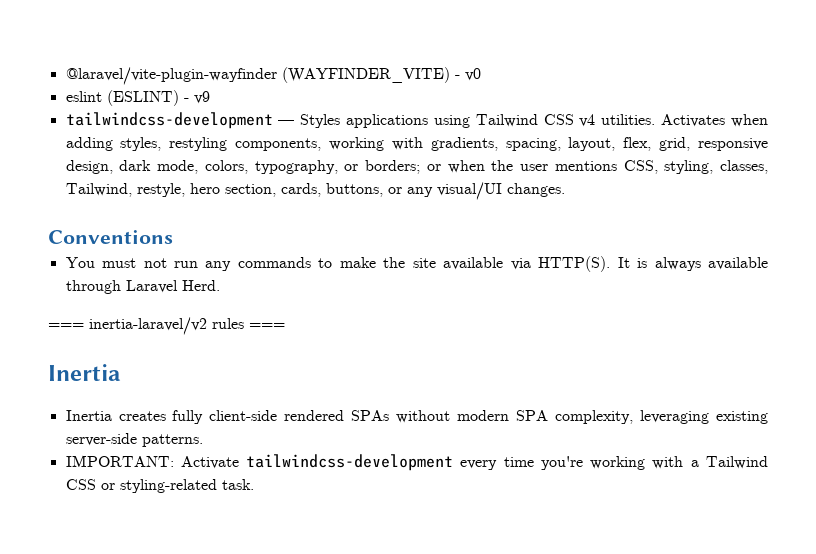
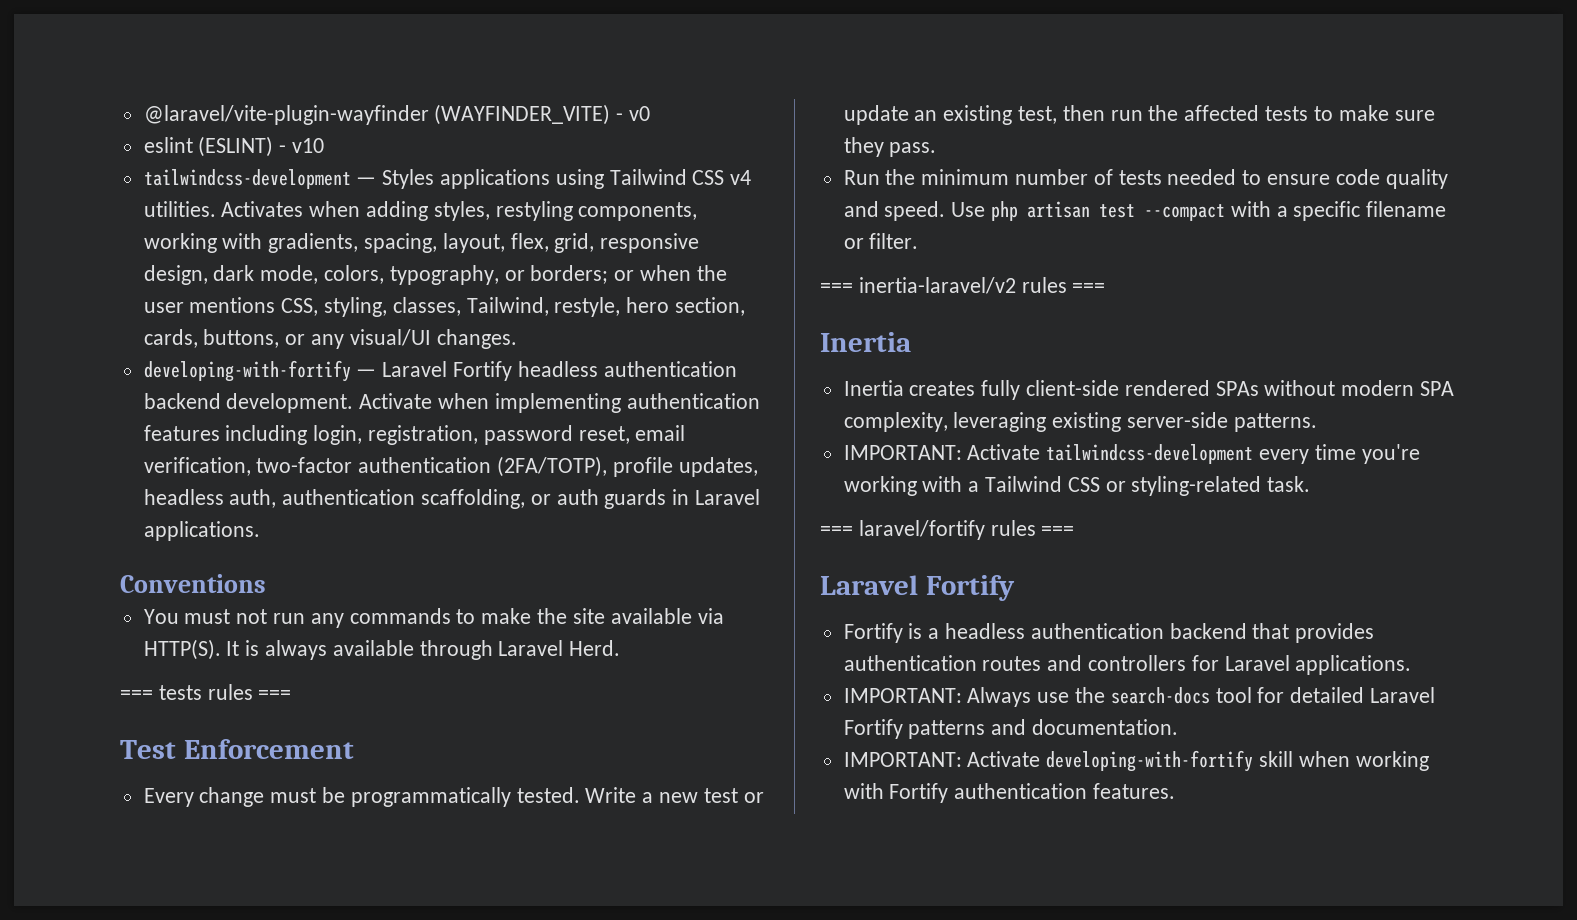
[193,91,210,104] v9 -> [292,138,325,153] v10
(565, 190) none -> [143,360,737,382] [143,393,760,413] [143,425,686,445] [143,456,758,477] [143,489,761,509] [143,521,260,541] // developing-with-fortify — Laravel Fortify headless authentication backend development. Activate when implementing authentication features including login, registration, password reset, email verification, two-factor authentication (2FA/TOTP), profile updates, headless auth, authentication scaffolding, or auth guards in Laravel applications.
(220, 285) none -> [120,684,292,700] [120,739,354,759] [143,787,764,807] [843,105,1435,125] [843,137,937,157] [843,169,1448,189] [843,201,1447,221] [843,233,919,249] // === tests rules === // Test Enforcement // Every change must be programmatically tested. Write a new test or update an existing test, then run the affected tests to make sure they pass. // Run the minimum number of tests needed to ensure code quality and speed. Use php artisan test --compact with a specific filename or filter.
(254, 484) none -> [820,520,1075,540] [820,575,1015,601] [843,623,1375,643] [843,655,1412,675] [843,687,1436,707] [843,719,1179,739] [843,750,1429,772] [843,783,1176,803] // === laravel/fortify rules === // Laravel Fortify // Fortify is a headless authentication backend that provides authentication routes and controllers for Laravel applications. // IMPORTANT: Always use the search-docs tool for detailed Laravel Fortify patterns and documentation. // IMPORTANT: Activate developing-with-fortify skill when working with Fortify authentication features.

